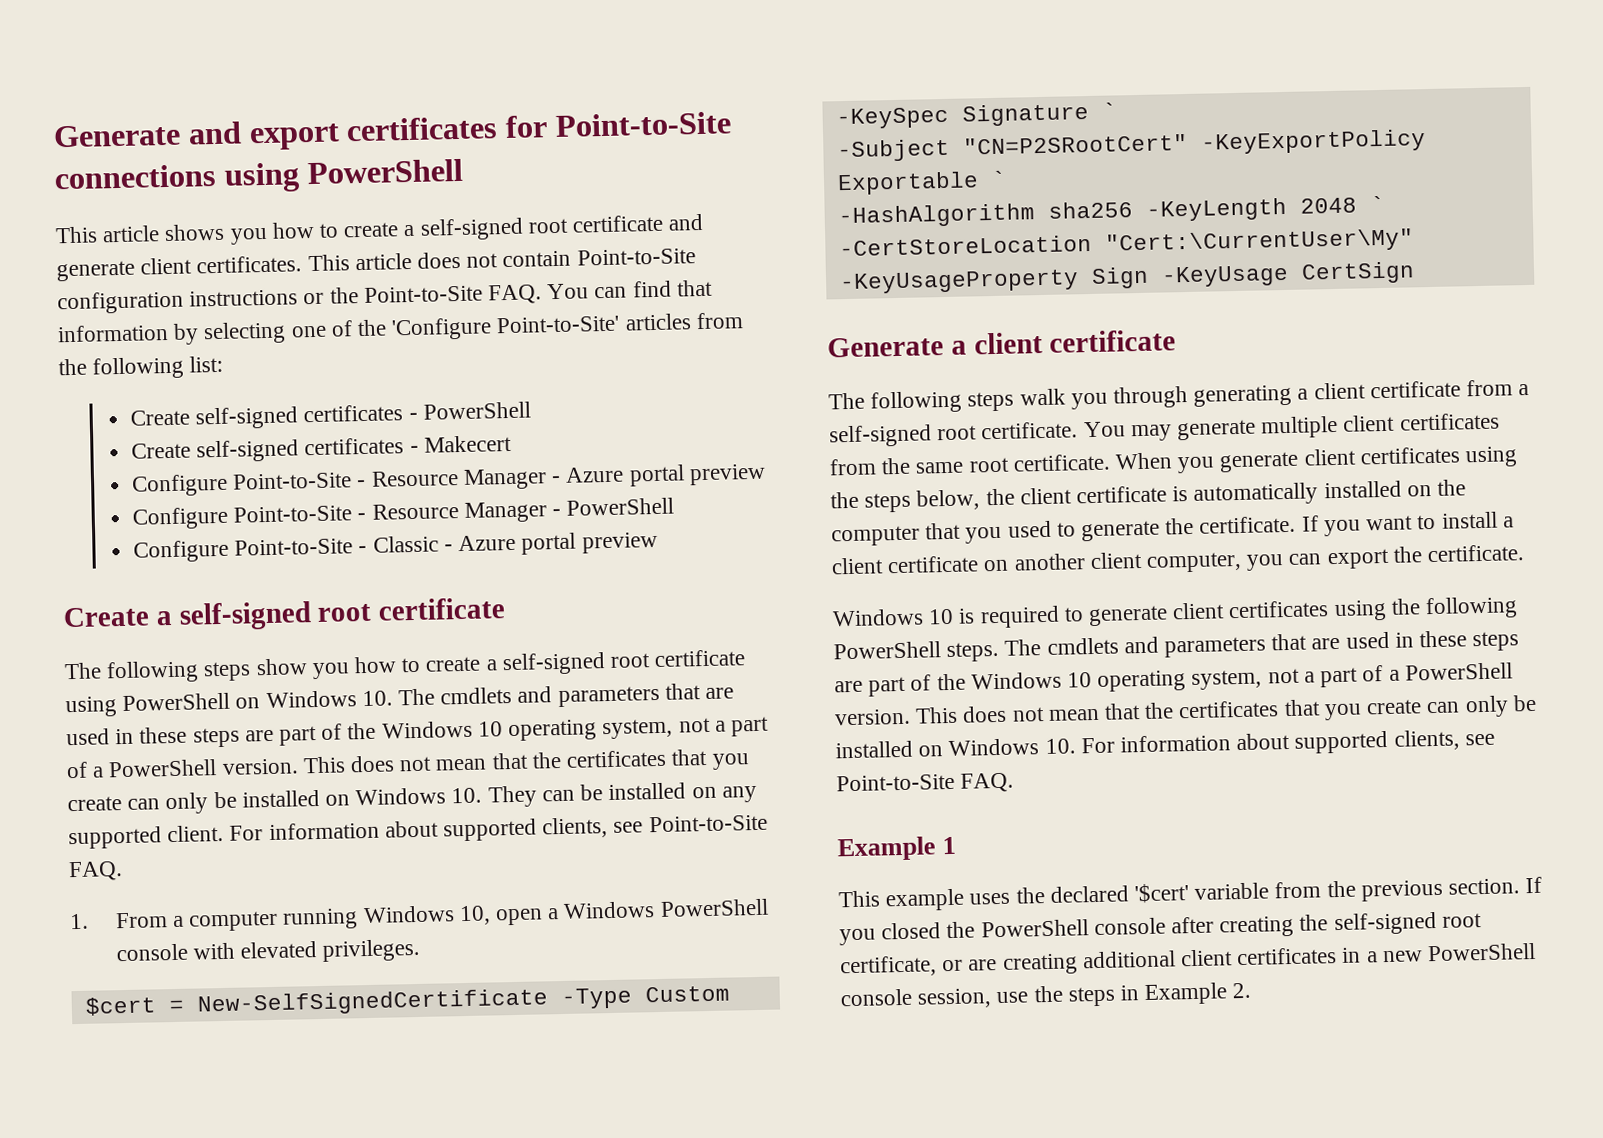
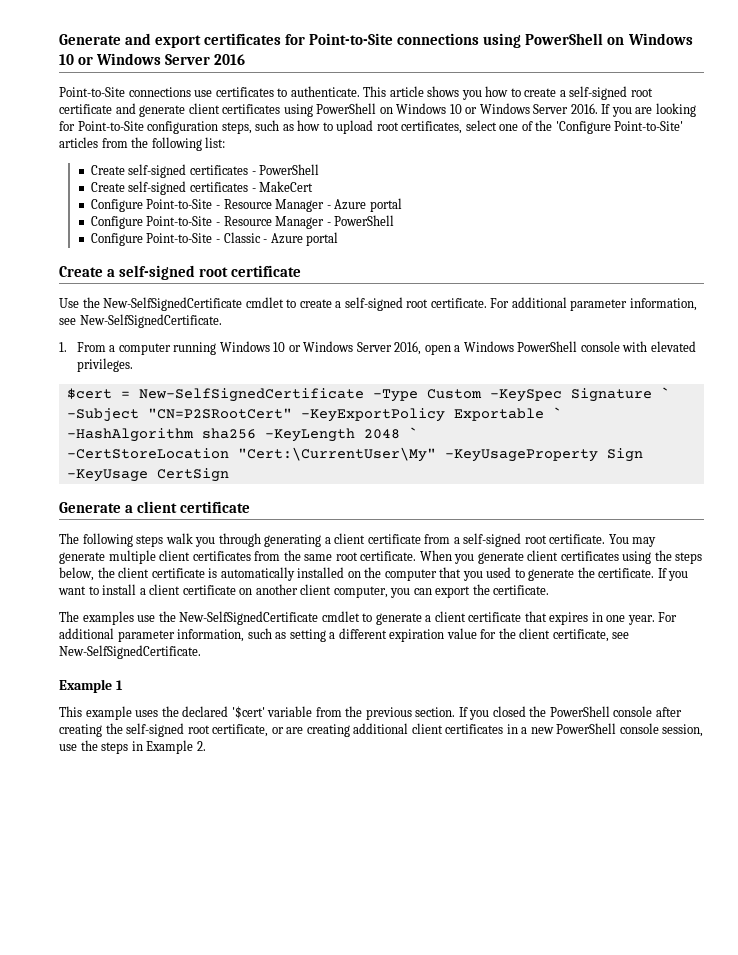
(463, 171) // -> [607,33,693,45] [59,53,246,65] [59,86,360,97] on Windows 10 or Windows Server 2016 // Point-to-Site connections use certificates to authenticate.
[196,248,696,274] [57,279,713,315] [57,321,287,345] certificates. This article does not contain Point-to-Site configuration instructions or the Point-to-Site FAQ. You can find that information by selecting -> [222,103,696,117] [59,120,497,134] certificates using PowerShell on Windows 10 or Windows Server 2016. If you are looking for Point-to-Site configuration steps, such as how to upload root certificates, select
[423,434,512,453] Makecert -> [259,181,314,192] MakeCert
[688,463,766,486] preview -> (402, 205) none
[581,531,658,554] preview -> (339, 239) none
[64,649,746,684] [65,683,735,718] [66,716,769,748] [66,748,750,779] [67,782,757,815] [68,814,768,850] [68,861,123,882] The following steps show you how to create a self-signed root certificate using PowerShell on Windows 10. The cmdlets and parameters that are used in these steps are part of the Windows 10 operating system, not a part of a PowerShell version. This does not mean that the certificates that you create can only be installed on Windows 10. They can be installed on any supported client. For information about supported clients, see Point-to-Site FAQ. -> [59,297,697,311] [59,314,222,328] Use the New-SelfSignedCertificate cmdlet to create a self-signed root certificate. For additional parameter information, see New-SelfSignedCertificate.
[458,905,491,926] 10, -> [273,341,422,355] 10 or Windows Server 2016,
[832,596,1519,629] [833,630,1520,663] [834,662,1513,697] [834,694,1537,726] [835,729,1495,759] [836,772,1015,793] Windows 10 is required to generate client certificates using the following PowerShell steps. The cmdlets and parameters that are used in these steps are part of the Windows 10 operating system, not a part of a PowerShell version. This does not mean that the certificates that you create can only be installed on Windows 10. For information about supported clients, see Point-to-Site FAQ. -> [59,611,678,625] [59,628,630,642] [59,645,201,659] The examples use the New-SelfSignedCertificate cmdlet to generate a client certificate that expires in one year. For additional parameter information, such as setting a different expiration value for the client certificate, see New-SelfSignedCertificate.

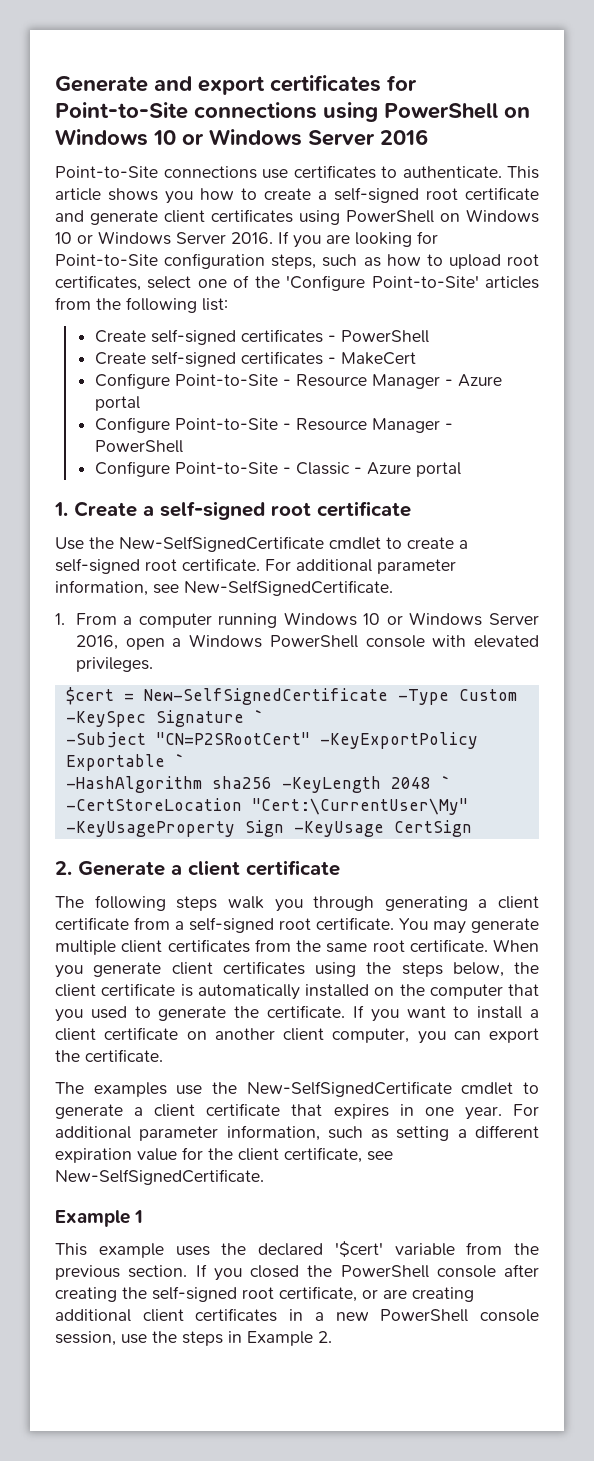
(339, 239) none -> [54,502,68,516] 1.
(229, 475) none -> [55,861,72,875] 2.

